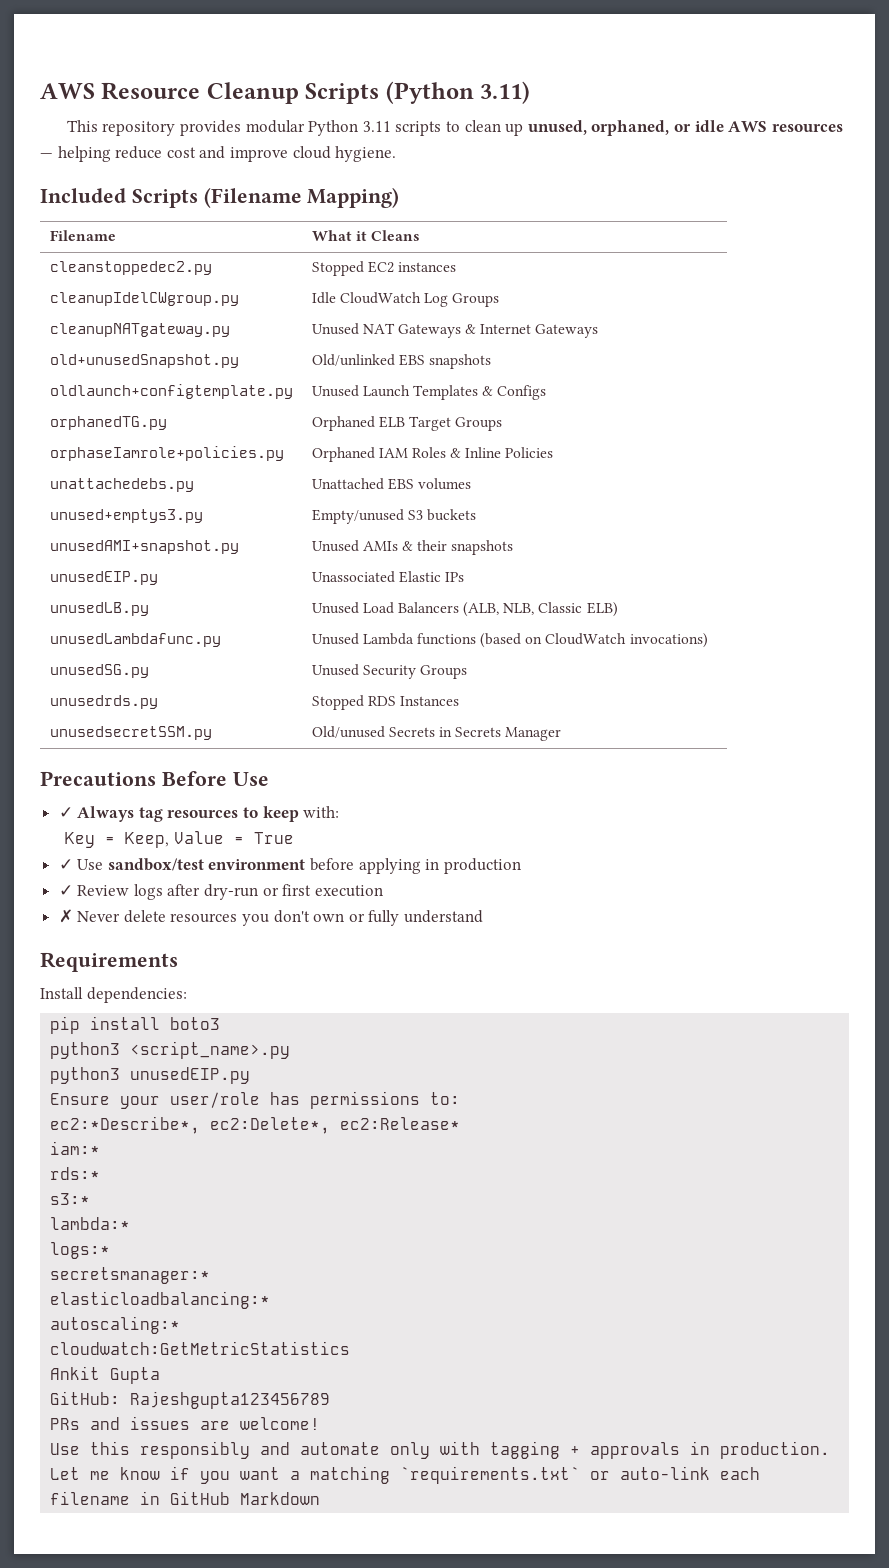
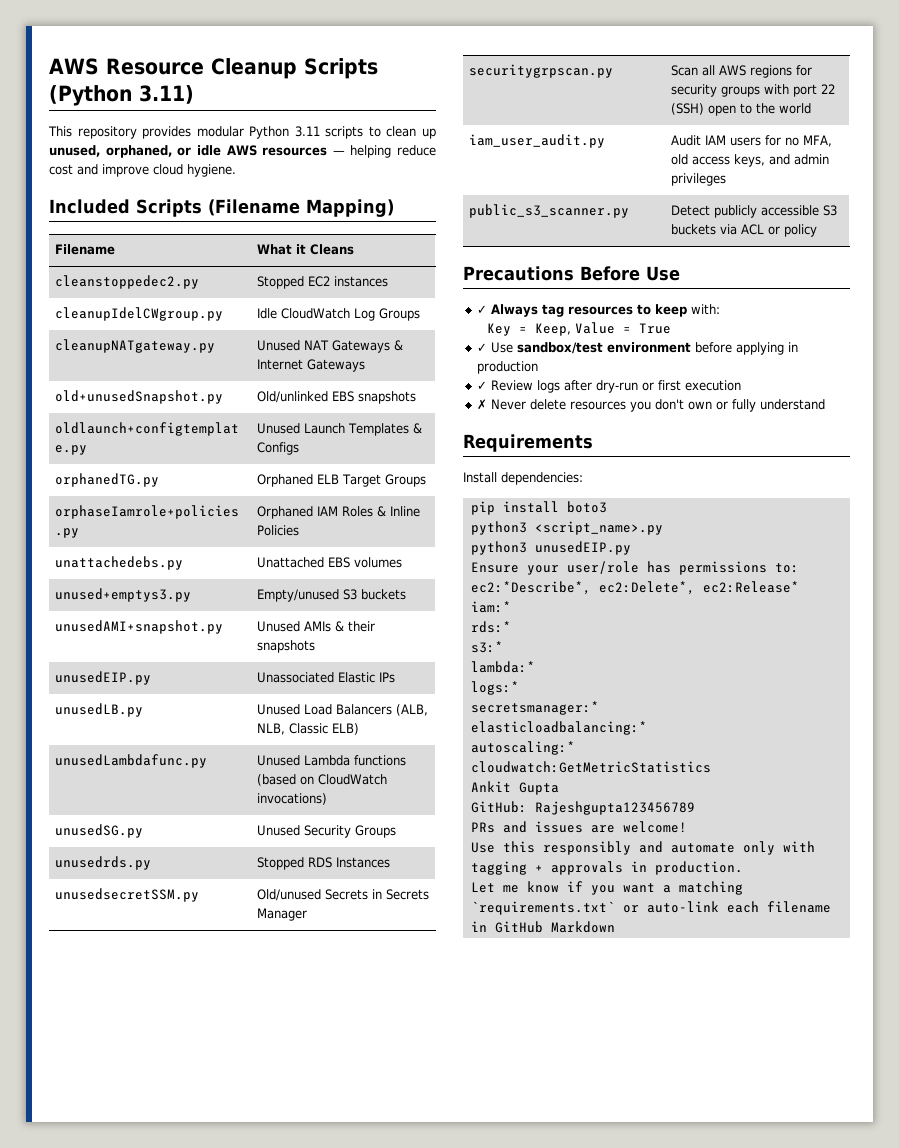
(562, 734) none -> [469,64,614,78] [671,65,813,78] [671,84,836,97] [671,103,812,116] [469,134,606,148] [671,135,833,147] [671,154,830,167] [671,173,727,186] [469,204,630,218] [671,205,838,218] [671,224,818,237] // securitygrpscan.py | Scan all AWS regions for security groups with port 22 (SSH) open to the world // iam_user_audit.py | Audit IAM users for no MFA, old access keys, and admin privileges // public_s3_scanner.py | Detect publicly accessible S3 buckets via ACL or policy

